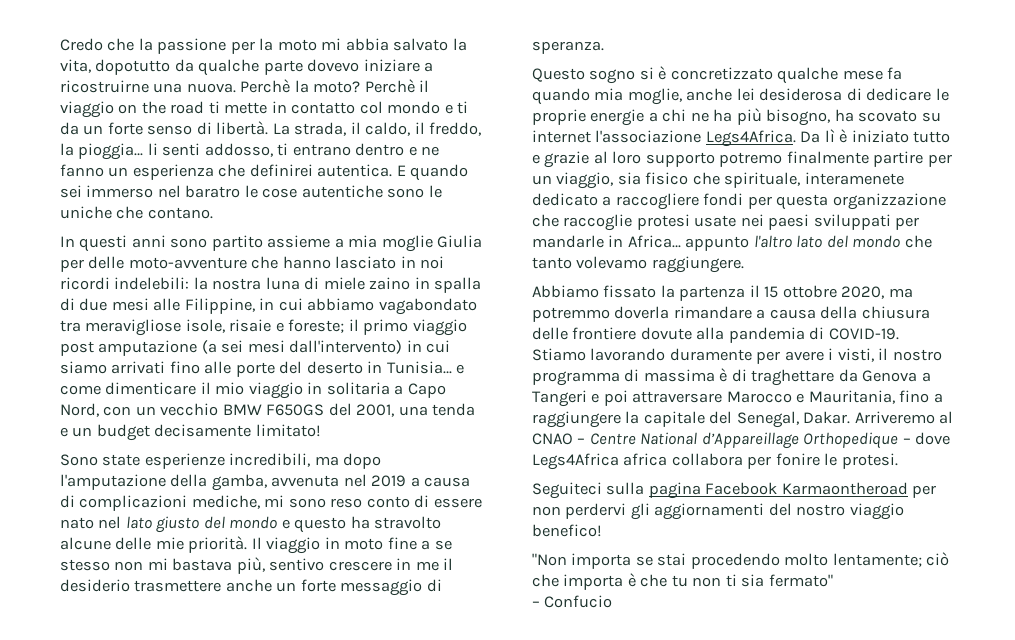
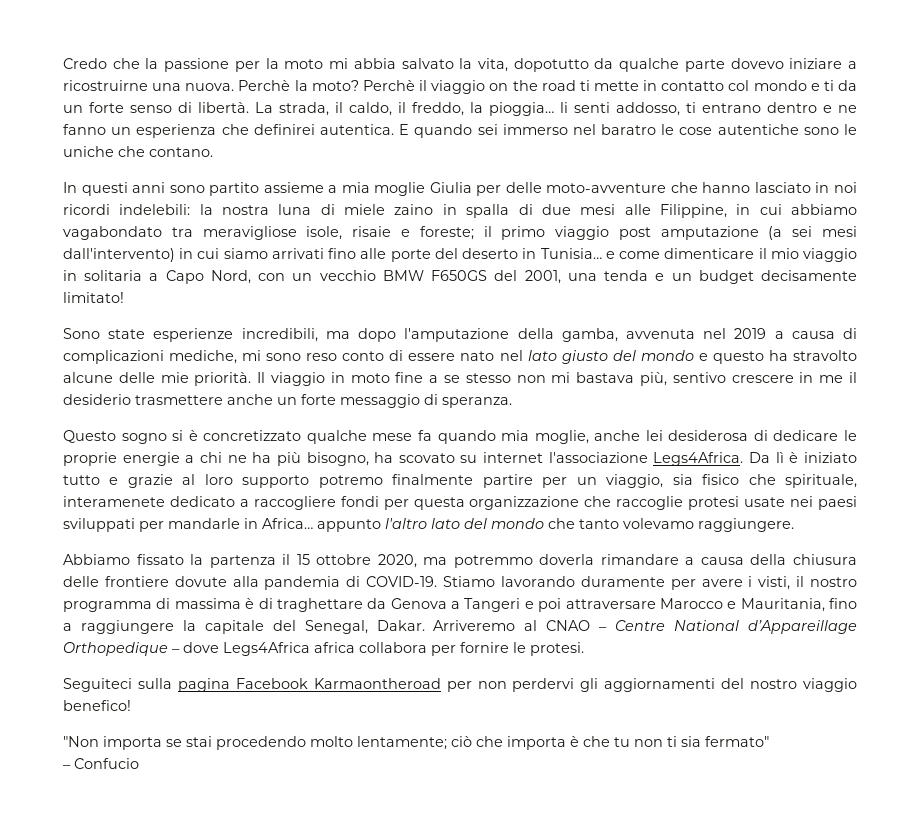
[775,453,820,466] fonire -> [460,642,509,653] fornire

